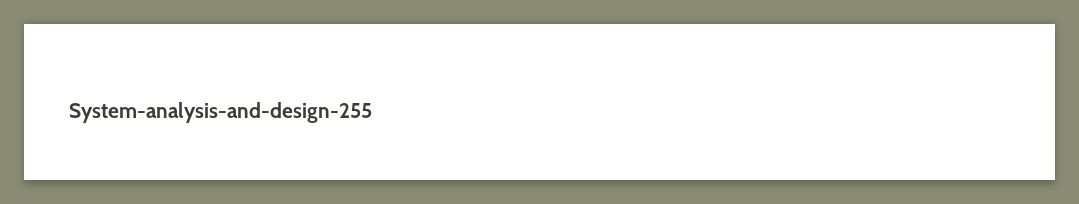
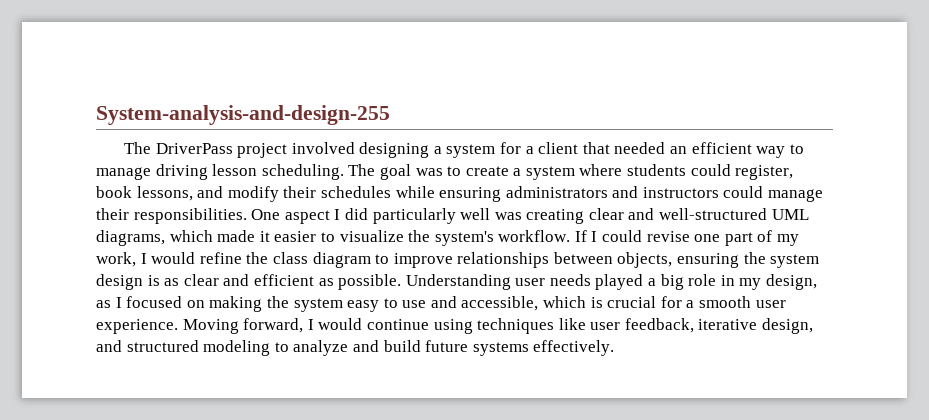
(372, 112) none -> [123,142,804,158] [96,164,794,180] [96,186,824,202] [96,208,809,224] [96,230,800,246] [96,252,820,268] [96,274,818,290] [96,296,786,312] [96,318,814,334] [96,340,615,356] // The DriverPass project involved designing a system for a client that needed an efficient way to manage driving lesson scheduling. The goal was to create a system where students could register, book lessons, and modify their schedules while ensuring administrators and instructors could manage their responsibilities. One aspect I did particularly well was creating clear and well-structured UML diagrams, which made it easier to visualize the system's workflow. If I could revise one part of my work, I would refine the class diagram to improve relationships between objects, ensuring the system design is as clear and efficient as possible. Understanding user needs played a big role in my design, as I focused on making the system easy to use and accessible, which is crucial for a smooth user experience. Moving forward, I would continue using techniques like user feedback, iterative design, and structured modeling to analyze and build future systems effectively.

